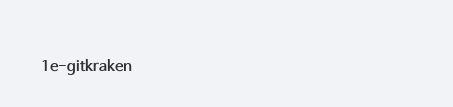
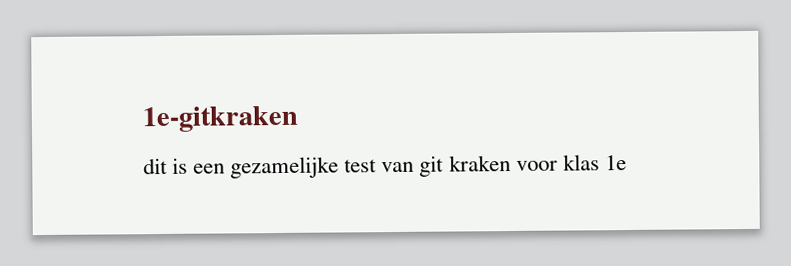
(132, 67) none -> [143,154,627,179] // dit is een gezamelijke test van git kraken voor klas 1e

